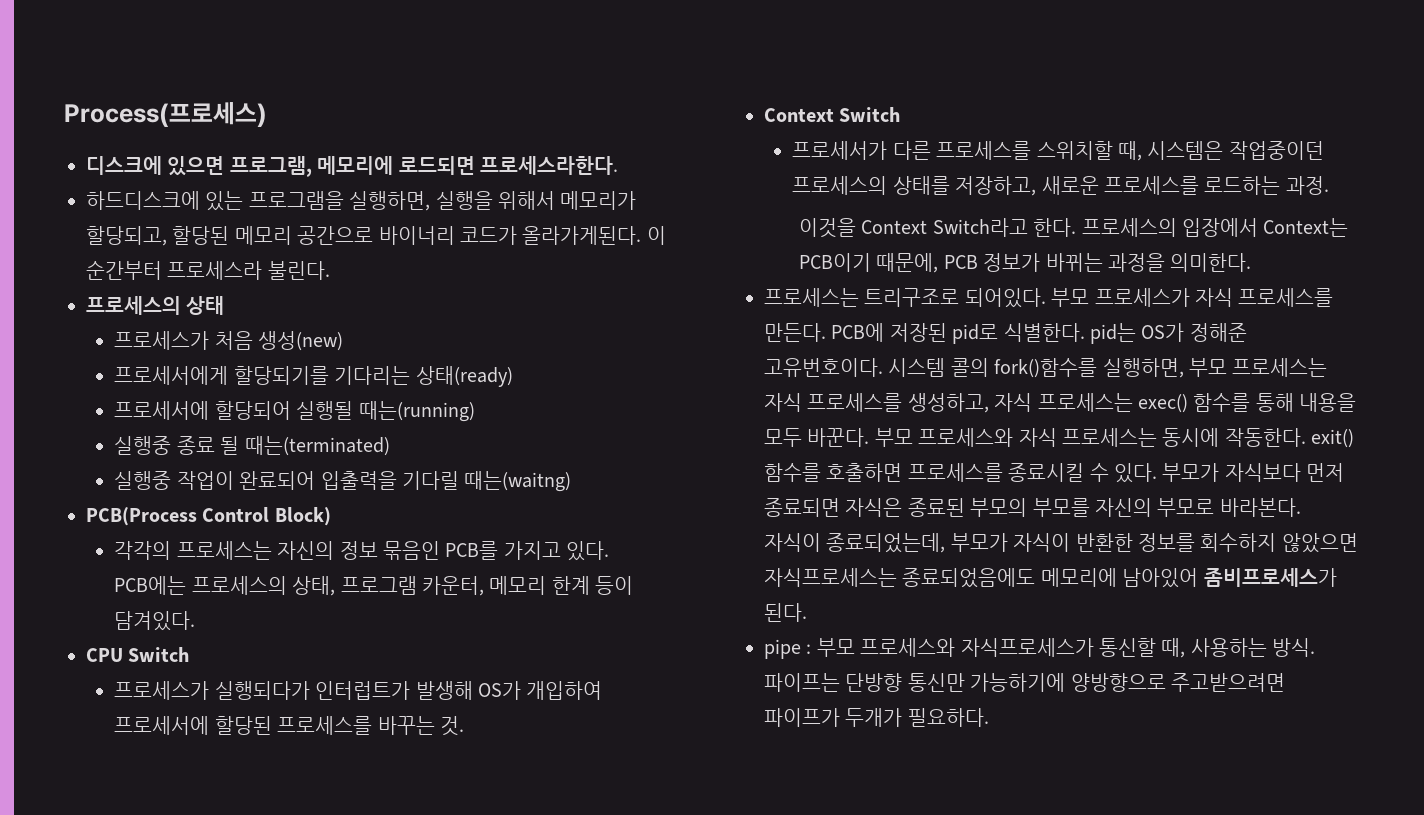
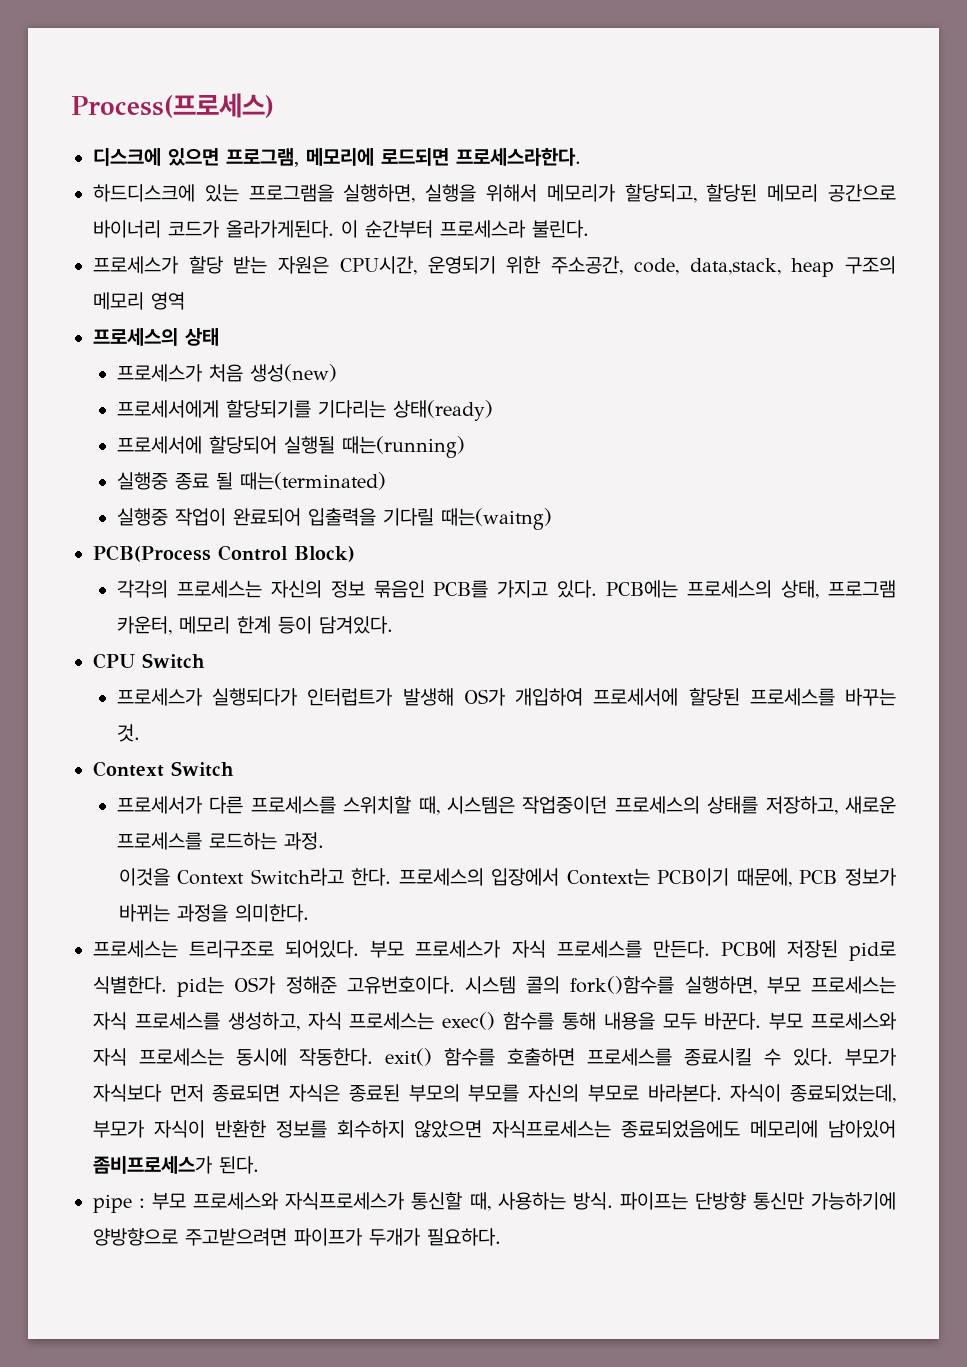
(330, 270) none -> [93,256,897,277] [93,292,185,310] // 프로세스가 할당 받는 자원은 CPU시간, 운영되기 위한 주소공간, code, data,stack, heap 구조의 메모리 영역

